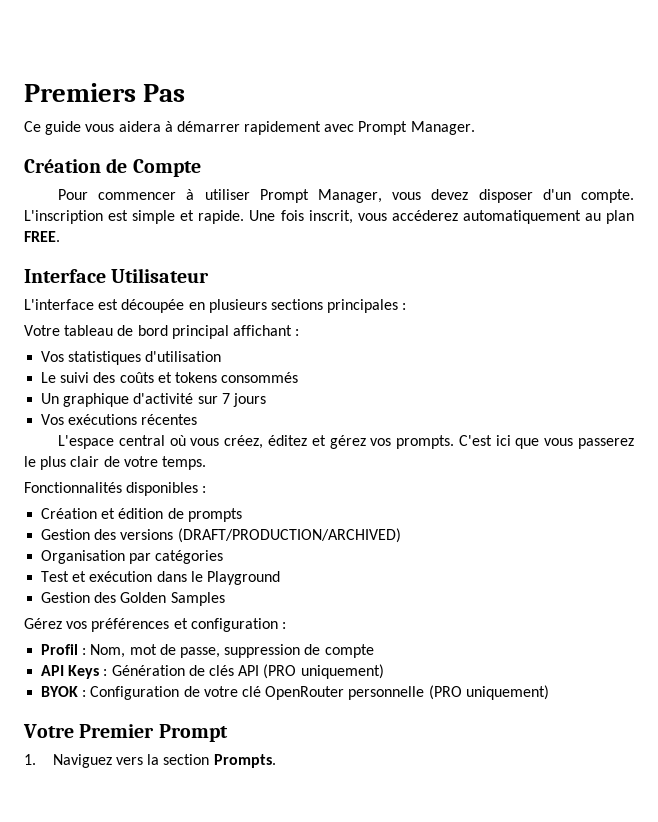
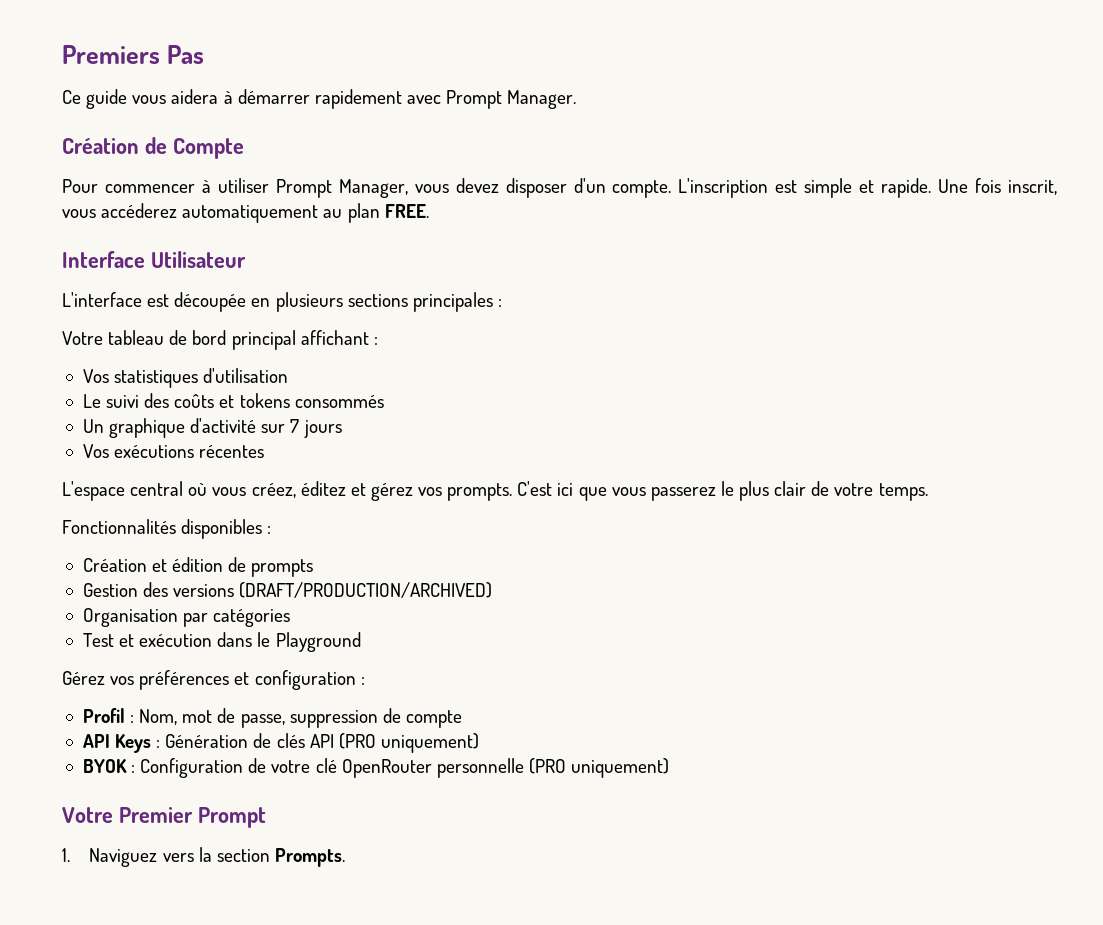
[41,592,225,606] // Gestion des Golden Samples -> (361, 642) none

